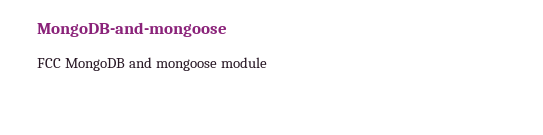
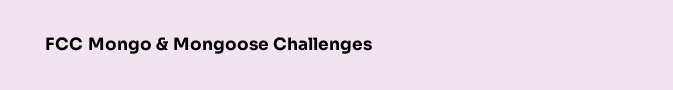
[37,22,227,37] [37,57,267,71] MongoDB-and-mongoose // FCC MongoDB and mongoose module -> [45,37,373,54] FCC Mongo & Mongoose Challenges

